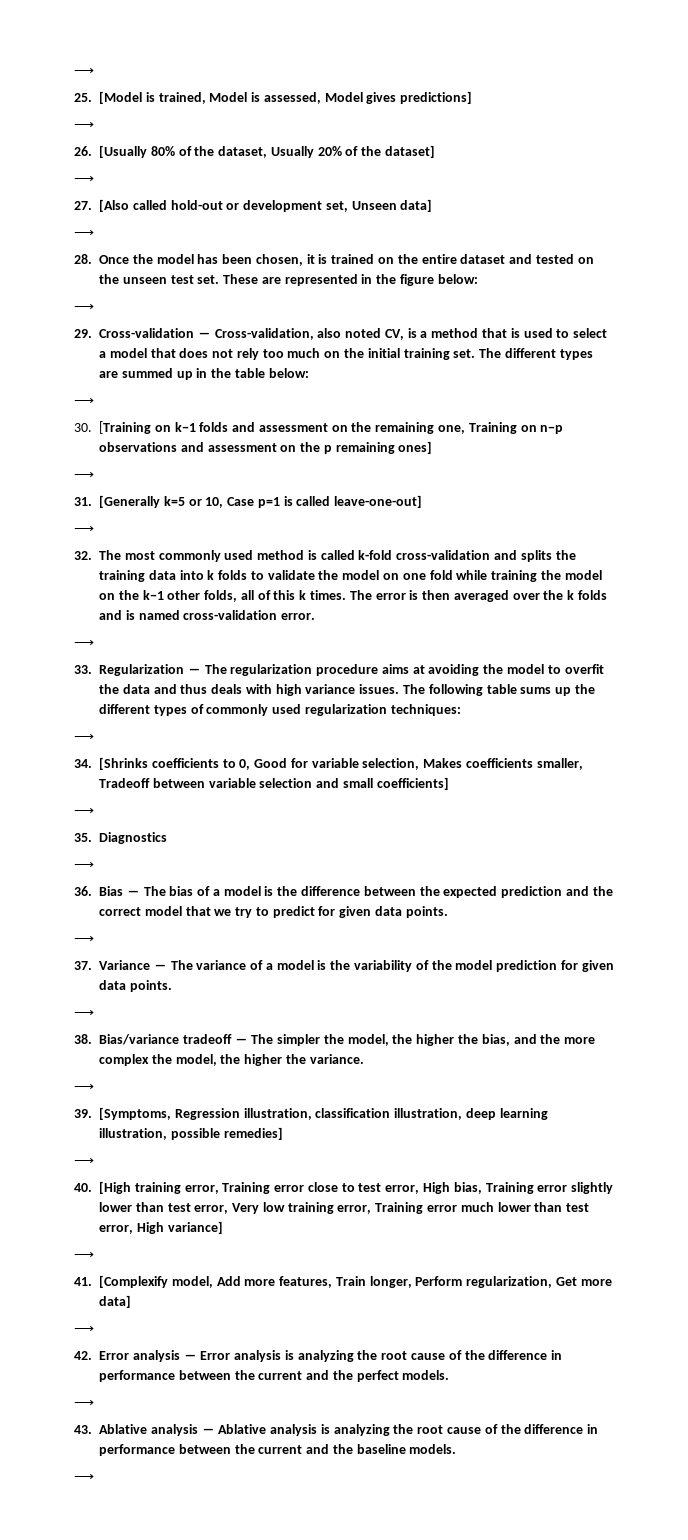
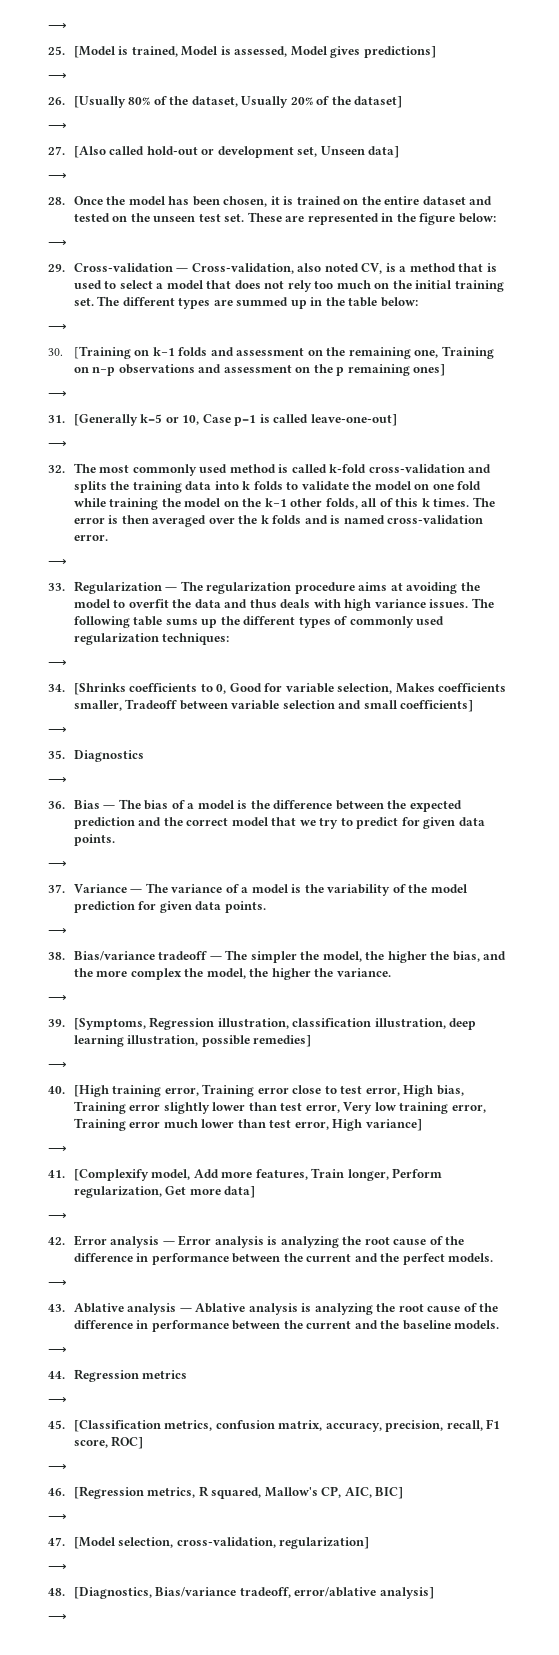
(94, 1477) none -> [48,1369,188,1382] [48,1397,67,1404] [48,1419,501,1432] [73,1436,144,1449] [48,1464,67,1471] [48,1486,404,1499] [48,1514,67,1521] [48,1537,370,1549] [48,1564,67,1571] [48,1587,434,1599] [48,1614,67,1621] // 44. Regression metrics // ⟶ // 45. [Classification metrics, confusion matrix, accuracy, precision, recall, F1 score, ROC] // ⟶ // 46. [Regression metrics, R squared, Mallow's CP, AIC, BIC] // ⟶ // 47. [Model selection, cross-validation, regularization] // ⟶ // 48. [Diagnostics, Bias/variance tradeoff, error/ablative analysis] // ⟶

